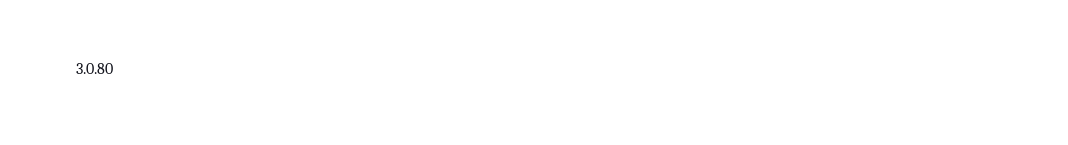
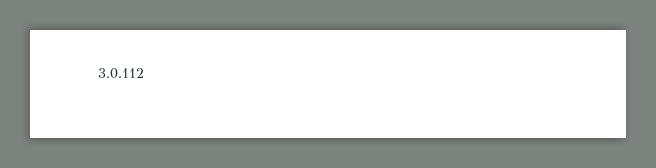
[76,63,113,74] 3.0.80 -> [98,68,144,79] 3.0.112

